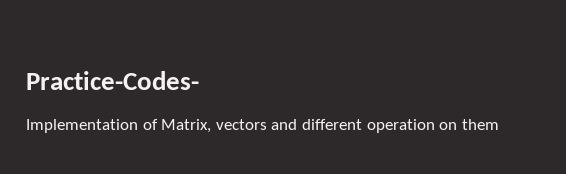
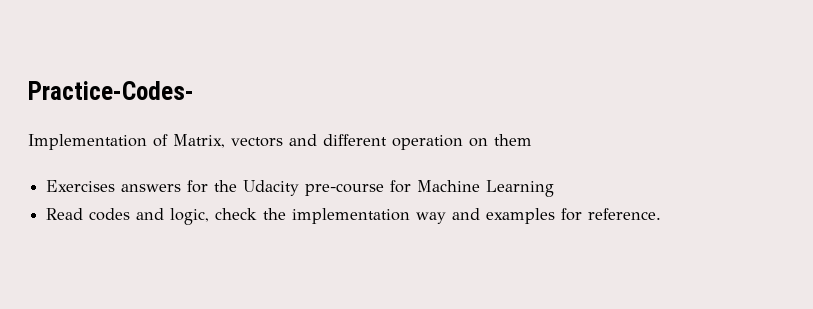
(499, 124) none -> [46,180,555,197] [46,208,662,225] // Exercises answers for the Udacity pre-course for Machine Learning // Read codes and logic, check the implementation way and examples for reference.

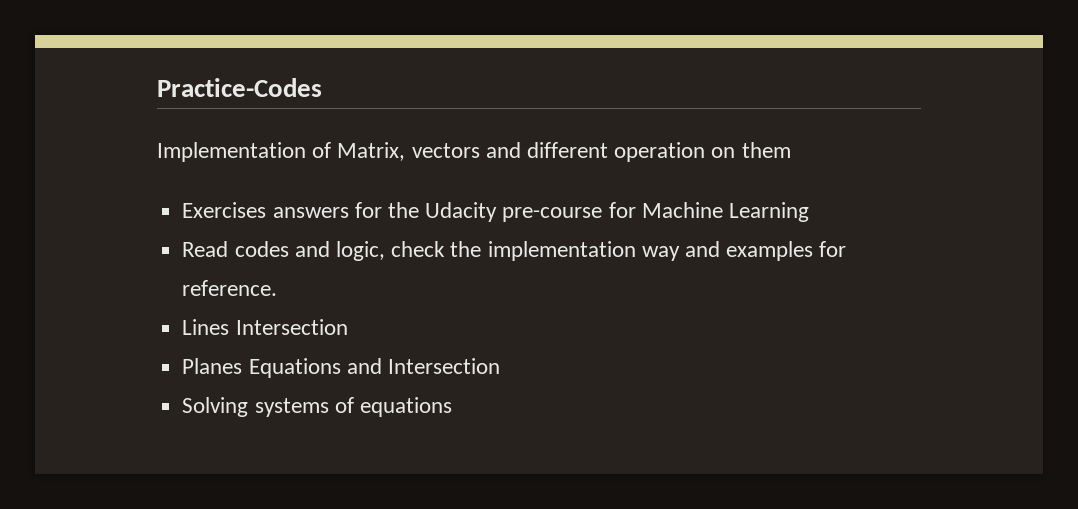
[28,81,194,100] Practice-Codes- -> [157,78,322,97] Practice-Codes
(662, 214) none -> [182,319,348,335] [182,358,500,378] [182,397,452,417] // Lines Intersection // Planes Equations and Intersection // Solving systems of equations

